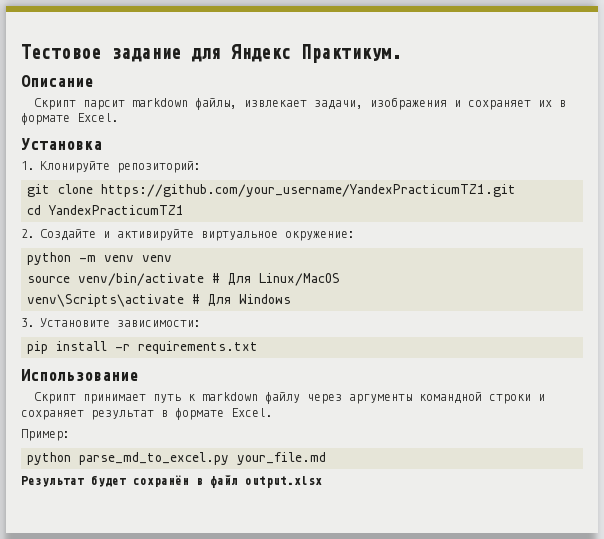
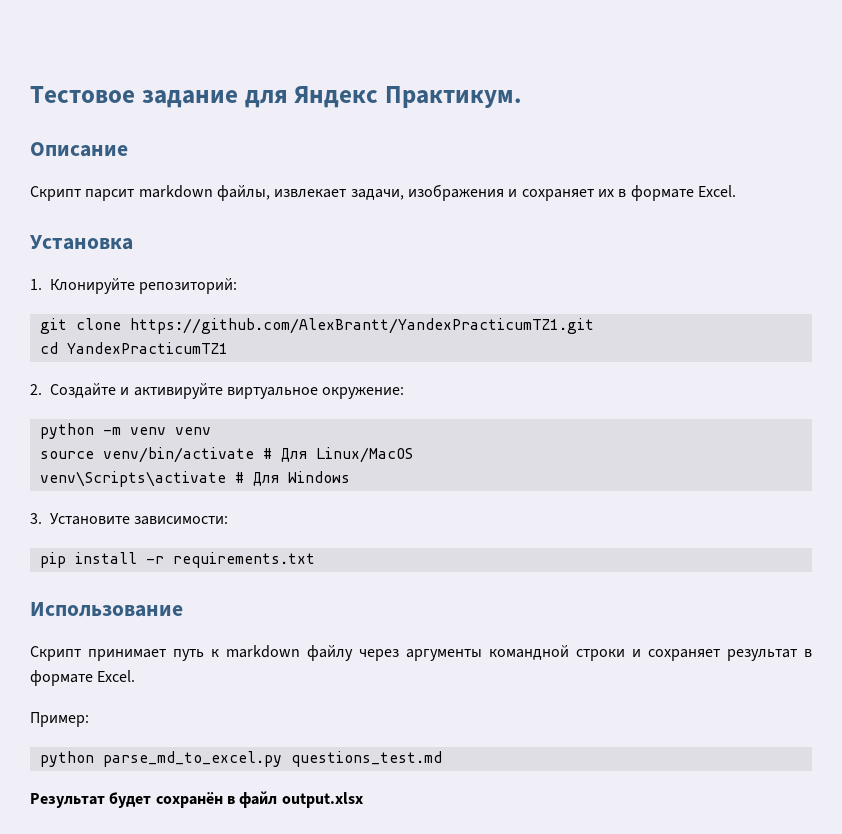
[101,184,516,197] https://github.com/your_username/YandexPracticumTZ1.git -> [129,318,594,334] https://github.com/AlexBrantt/YandexPracticumTZ1.git
[237,452,326,465] your_file.md -> [290,751,442,767] questions_test.md

